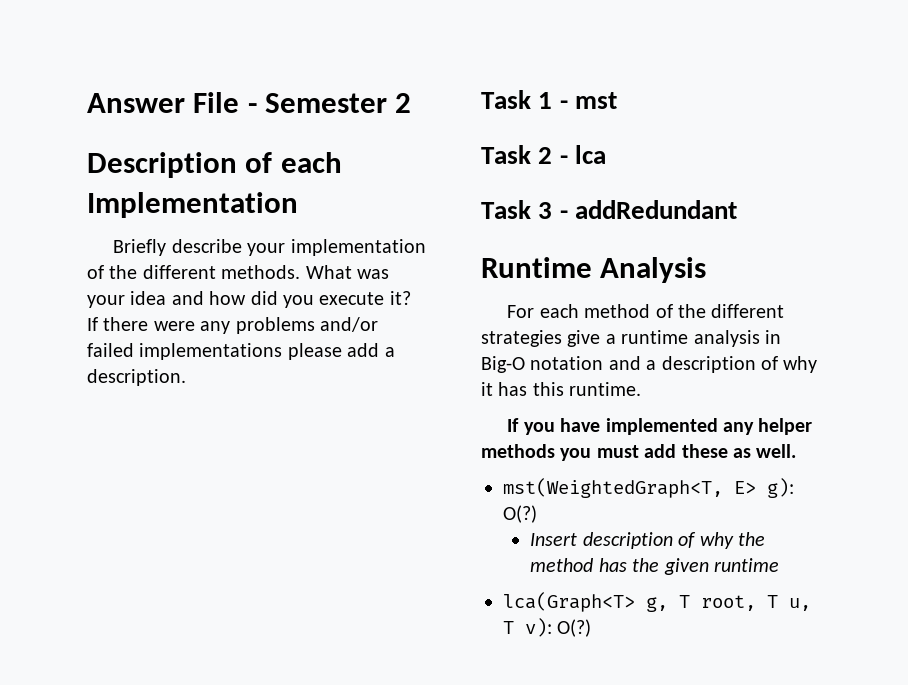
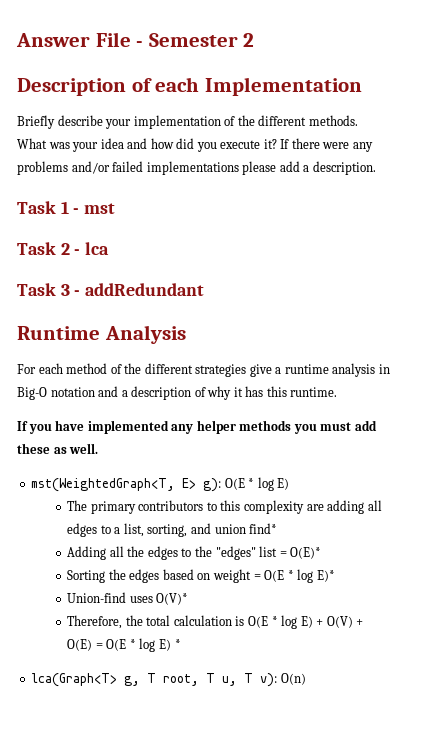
[503,505,537,523] [530,532,765,549] [530,558,779,575] O(?) // Insert description of why the method has the given runtime -> [224,477,290,491] [67,500,382,514] [67,523,278,537] [67,546,322,560] [67,569,335,583] [67,592,189,605] [67,615,364,629] [67,638,181,652] O(E * log E) // The primary contributors to this complexity are adding all edges to a list, sorting, and union find* // Adding all the edges to the "edges" list = O(E)* // Sorting the edges based on weight = O(E * log E)* // Union-find uses O(V)* // Therefore, the total calculation is O(E * log E) + O(V) + O(E) = O(E * log E) *
[557,619,592,637] O(?) -> [280,673,306,685] O(n)

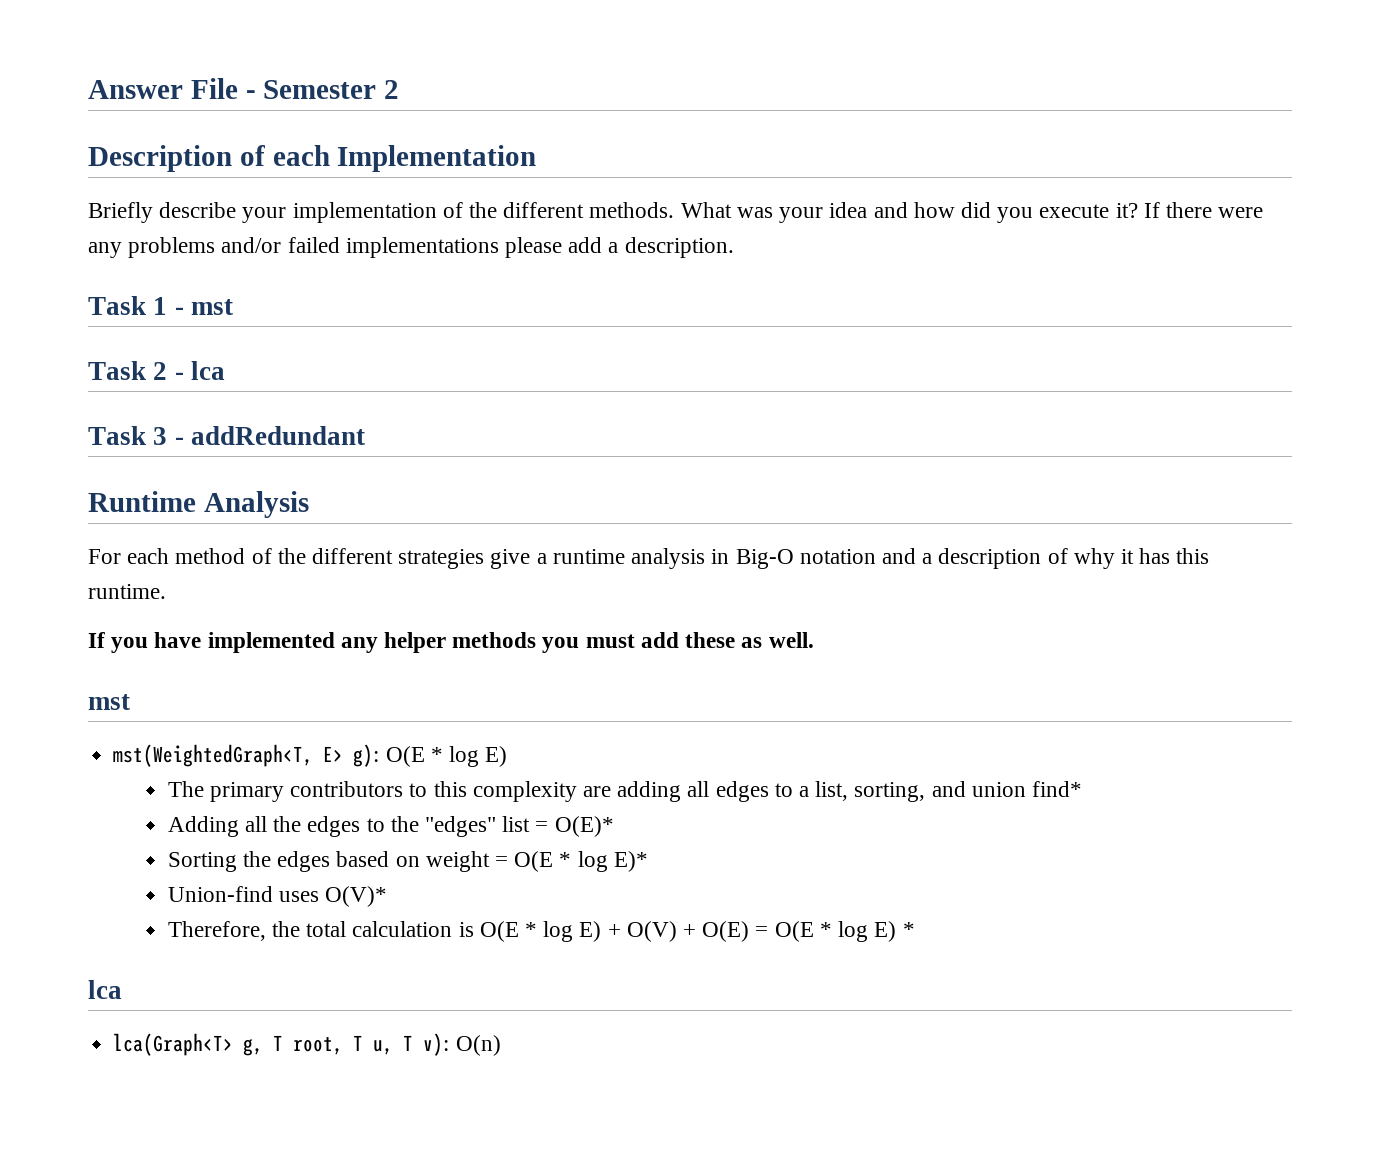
(99, 448) none -> [88,694,130,710] // mst
(181, 644) none -> [88,980,122,999] // lca

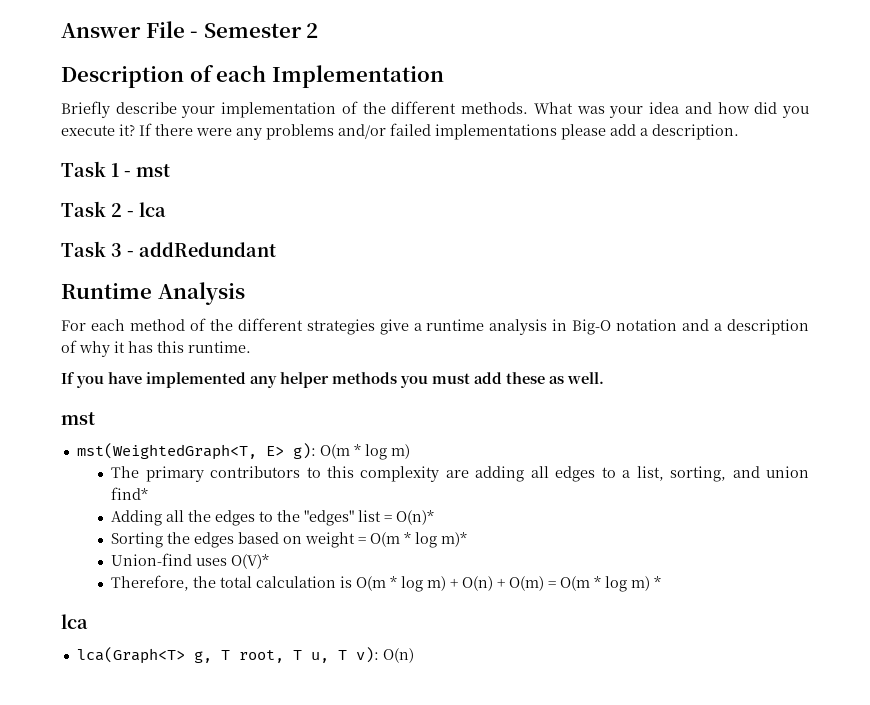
[385,746,508,767] O(E * log E) -> [319,444,410,460] O(m * log m)
[554,816,614,837] O(E)* -> [396,510,435,525] O(n)*
[514,851,648,872] O(E * log E)* -> [370,532,468,548] O(m * log m)*
[479,921,897,942] O(E * log E) + O(V) + O(E) = O(E * log E) -> [356,576,651,592] O(m * log m) + O(n) + O(m) = O(m * log m)

